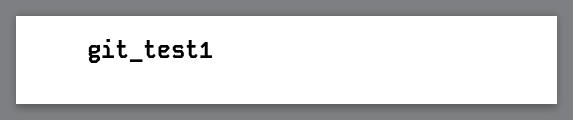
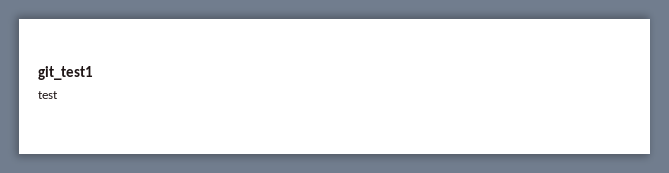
(213, 51) none -> [38,91,58,99] // test

